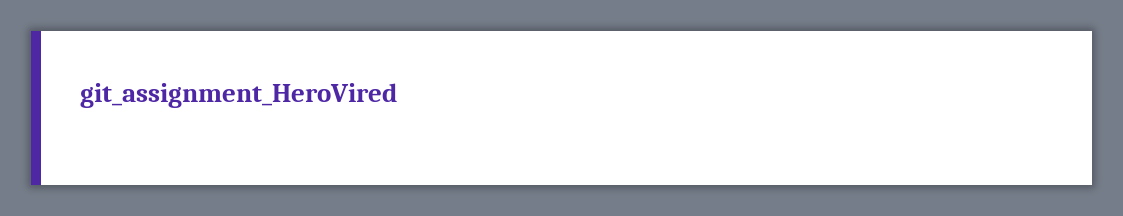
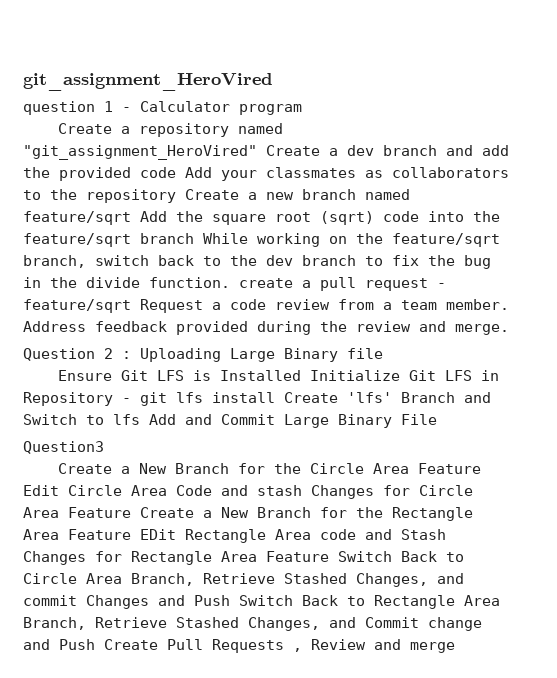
(397, 95) none -> [23,101,302,115] [57,123,283,137] [23,145,509,160] [23,167,509,181] [23,189,410,203] [23,211,500,225] [23,233,500,247] [23,255,491,269] [23,277,446,291] [23,299,509,313] [23,321,509,335] [23,348,383,362] [57,370,499,381] [23,392,491,406] [23,414,437,428] [23,441,104,454] [57,463,481,474] [23,485,473,499] [23,507,473,521] [23,529,446,543] [23,551,464,565] [23,573,464,587] [23,595,500,609] [23,617,482,631] [23,639,455,653] // question 1 - Calculator program // Create a repository named "git_assignment_HeroVired" Create a dev branch and add the provided code Add your classmates as collaborators to the repository Create a new branch named feature/sqrt Add the square root (sqrt) code into the feature/sqrt branch While working on the feature/sqrt branch, switch back to the dev branch to fix the bug in the divide function. create a pull request - feature/sqrt Request a code review from a team member. Address feedback provided during the review and merge. // Question 2 : Uploading Large Binary file // Ensure Git LFS is Installed Initialize Git LFS in Repository - git lfs install Create 'lfs' Branch and Switch to lfs Add and Commit Large Binary File // Question3 // Create a New Branch for the Circle Area Feature Edit Circle Area Code and stash Changes for Circle Area Feature Create a New Branch for the Rectangle Area Feature EDit Rectangle Area code and Stash Changes for Rectangle Area Feature Switch Back to Circle Area Branch, Retrieve Stashed Changes, and commit Changes and Push Switch Back to Rectangle Area Branch, Retrieve Stashed Changes, and Commit change and Push Create Pull Requests , Review and merge

